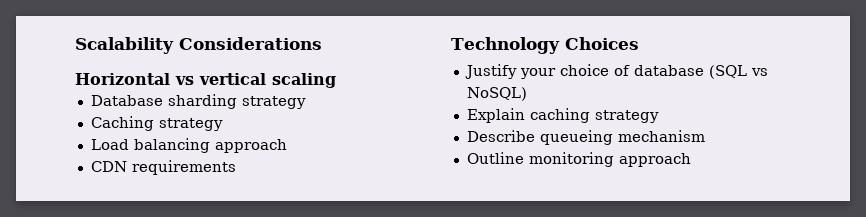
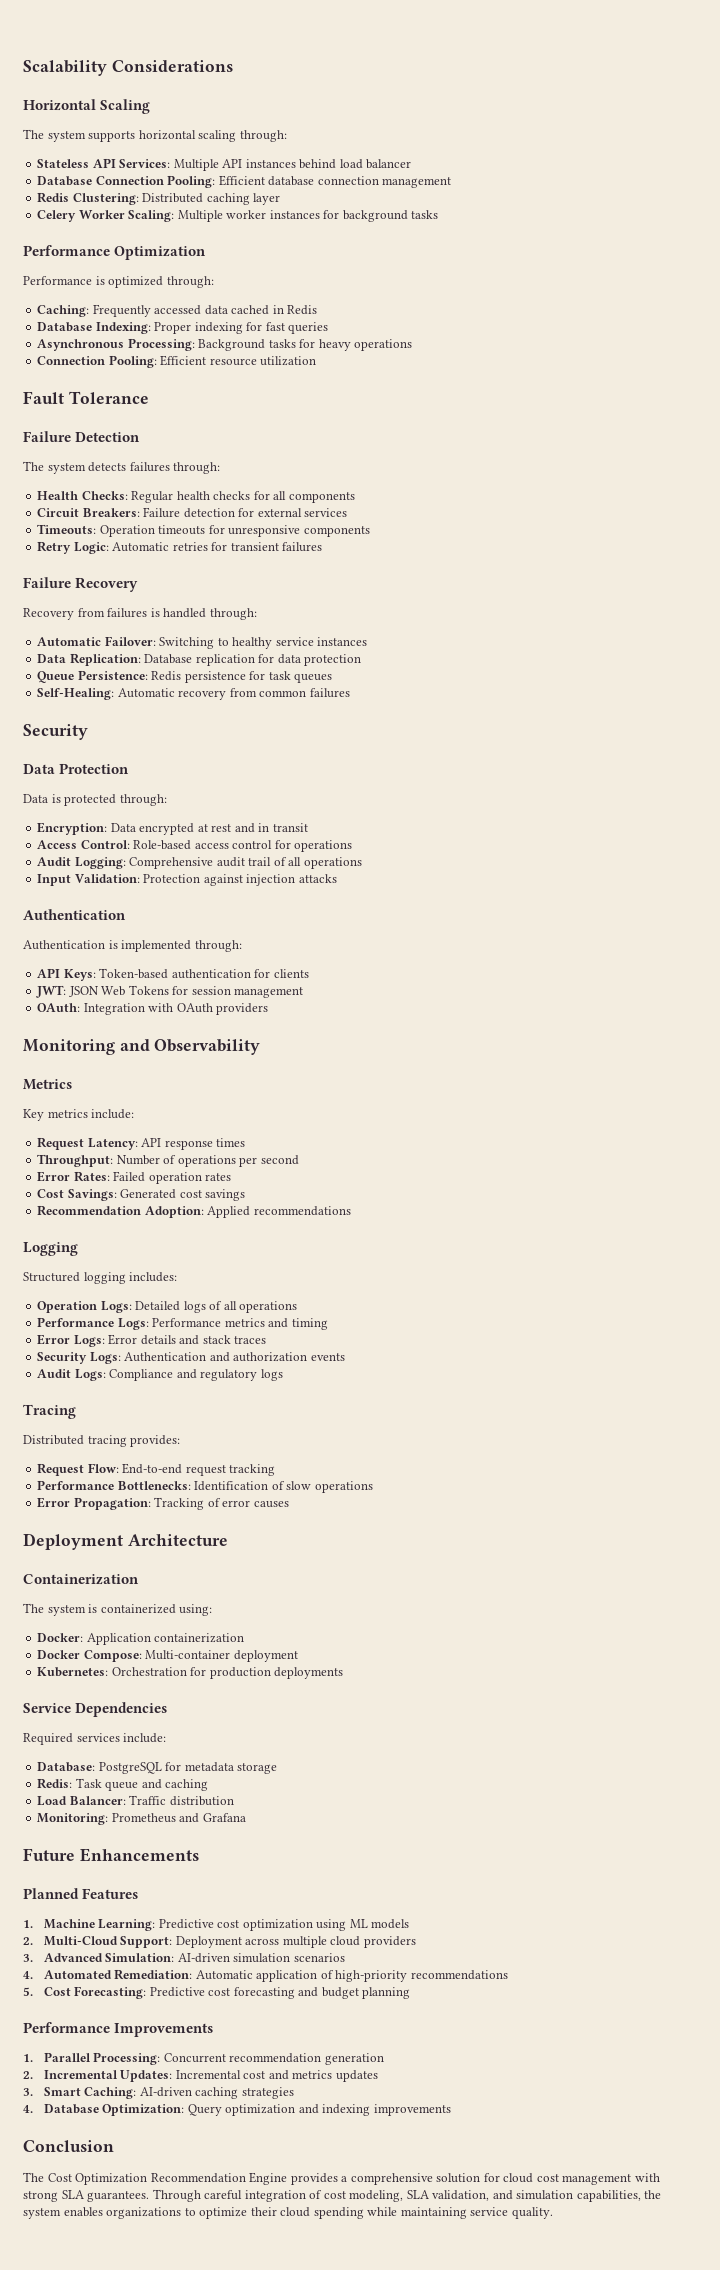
[175,73,336,88] [90,94,306,109] [90,116,223,131] [90,138,287,153] [90,160,236,175] [451,37,639,54] [464,64,768,79] [466,87,527,101] [466,108,659,123] [466,130,705,145] [466,152,691,167] vs vertical scaling // Database sharding strategy // Caching strategy // Load balancing approach // CDN requirements // Technology Choices // Justify your choice of database (SQL vs NoSQL) // Explain caching strategy // Describe queueing mechanism // Outline monitoring approach -> [100,99,151,114] [23,129,287,142] [37,158,412,171] [37,175,452,188] [37,192,281,205] [37,210,439,222] [23,245,207,260] [23,276,214,288] [37,304,318,317] [37,322,329,334] [37,338,413,351] [37,355,317,368] [23,391,149,404] [23,431,141,442] [23,461,221,474] [37,491,355,503] [37,507,348,518] [37,524,370,537] [37,541,323,554] [23,577,139,592] [23,608,257,620] [37,636,368,649] [37,653,362,666] [37,670,333,683] [37,688,350,700] [23,724,88,740] [23,763,130,774] [23,794,167,806] [37,822,308,835] [37,840,353,852] [37,857,362,869] [37,874,337,886] [23,909,126,920] [23,940,242,952] [37,968,309,981] [36,985,304,998] [37,1003,269,1015] [23,1039,261,1055] [23,1079,72,1090] [23,1109,135,1121] [37,1137,246,1150] [37,1154,299,1167] [37,1171,232,1184] [37,1189,246,1201] [37,1205,351,1218] [23,1242,78,1256] [23,1272,178,1284] [37,1301,298,1313] [37,1317,328,1330] [37,1334,267,1347] [37,1352,345,1364] [37,1369,283,1381] [23,1404,76,1419] [23,1435,181,1447] [37,1463,276,1476] [37,1480,373,1493] [37,1497,289,1510] [23,1533,228,1550] [23,1574,139,1585] [23,1603,213,1616] [37,1633,245,1645] [37,1650,298,1662] [37,1667,344,1679] [23,1702,168,1717] [23,1733,167,1745] [37,1762,278,1774] [37,1778,209,1791] [37,1795,234,1806] [37,1813,246,1825] [23,1848,199,1862] [23,1888,139,1899] [23,1919,410,1931] [23,1936,416,1948] [23,1953,345,1963] [23,1969,508,1982] [23,1986,411,1999] [23,2022,214,2037] [23,2052,384,2065] [23,2070,378,2082] [23,2087,294,2099] [23,2104,451,2116] [23,2140,114,2152] [23,2172,660,2185] [23,2189,662,2202] [23,2207,553,2219] Scaling // The system supports horizontal scaling through: // Stateless API Services: Multiple API instances behind load balancer // Database Connection Pooling: Efficient database connection management // Redis Clustering: Distributed caching layer // Celery Worker Scaling: Multiple worker instances for background tasks // Performance Optimization // Performance is optimized through: // Caching: Frequently accessed data cached in Redis // Database Indexing: Proper indexing for fast queries // Asynchronous Processing: Background tasks for heavy operations // Connection Pooling: Efficient resource utilization // Fault Tolerance // Failure Detection // The system detects failures through: // Health Checks: Regular health checks for all components // Circuit Breakers: Failure detection for external services // Timeouts: Operation timeouts for unresponsive components // Retry Logic: Automatic retries for transient failures // Failure Recovery // Recovery from failures is handled through: // Automatic Failover: Switching to healthy service instances // Data Replication: Database replication for data protection // Queue Persistence: Redis persistence for task queues // Self-Healing: Automatic recovery from common failures // Security // Data Protection // Data is protected through: // Encryption: Data encrypted at rest and in transit // Access Control: Role-based access control for operations // Audit Logging: Comprehensive audit trail of all operations // Input Validation: Protection against injection attacks // Authentication // Authentication is implemented through: // API Keys: Token-based authentication for clients // JWT: JSON Web Tokens for session management // OAuth: Integration with OAuth providers // Monitoring and Observability // Metrics // Key metrics include: // Request Latency: API response times // Throughput: Number of operations per second // Error Rates: Failed operation rates // Cost Savings: Generated cost savings // Recommendation Adoption: Applied recommendations // Logging // Structured logging includes: // Operation Logs: Detailed logs of all operations // Performance Logs: Performance metrics and timing // Error Logs: Error details and stack traces // Security Logs: Authentication and authorization events // Audit Logs: Compliance and regulatory logs // Tracing // Distributed tracing provides: // Request Flow: End-to-end request tracking // Performance Bottlenecks: Identification of slow operations // Error Propagation: Tracking of error causes // Deployment Architecture // Containerization // The system is containerized using: // Docker: Application containerization // Docker Compose: Multi-container deployment // Kubernetes: Orchestration for production deployments // Service Dependencies // Required services include: // Database: PostgreSQL for metadata storage // Redis: Task queue and caching // Load Balancer: Traffic distribution // Monitoring: Prometheus and Grafana // Future Enhancements // Planned Features // 1. Machine Learning: Predictive cost optimization using ML models // 2. Multi-Cloud Support: Deployment across multiple cloud providers // 3. Advanced Simulation: AI-driven simulation scenarios // 4. Automated Remediation: Automatic application of high-priority recommendations // 5. Cost Forecasting: Predictive cost forecasting and budget planning // Performance Improvements // 1. Parallel Processing: Concurrent recommendation generation // 2. Incremental Updates: Incremental cost and metrics updates // 3. Smart Caching: AI-driven caching strategies // 4. Database Optimization: Query optimization and indexing improvements // Conclusion // The Cost Optimization Recommendation Engine provides a comprehensive solution for cloud cost management with strong SLA guarantees. Through careful integration of cost modeling, SLA validation, and simulation capabilities, the system enables organizations to optimize their cloud spending while maintaining service quality.

